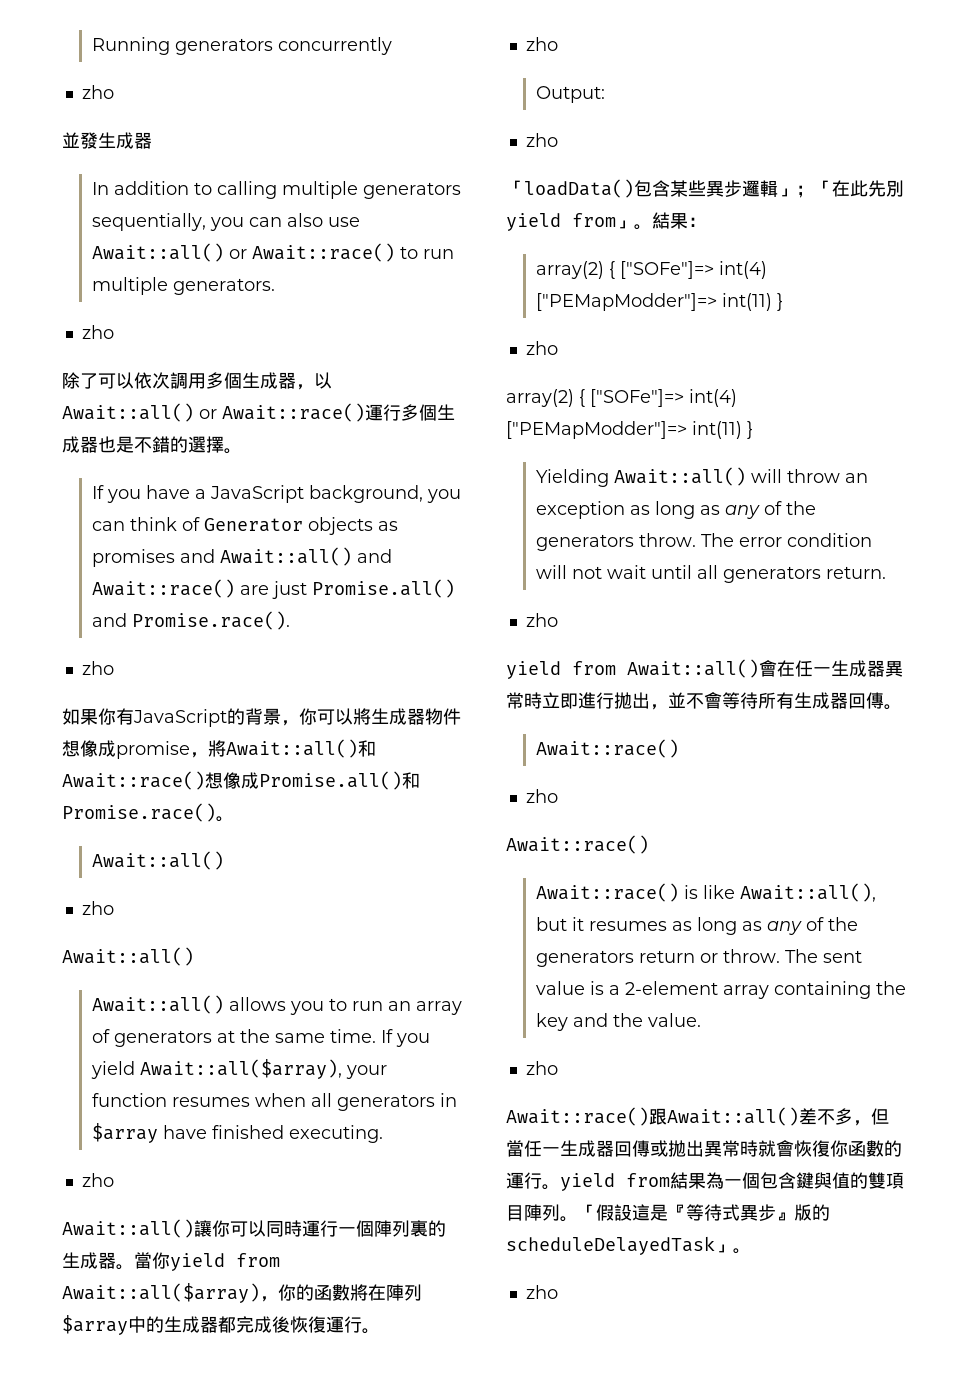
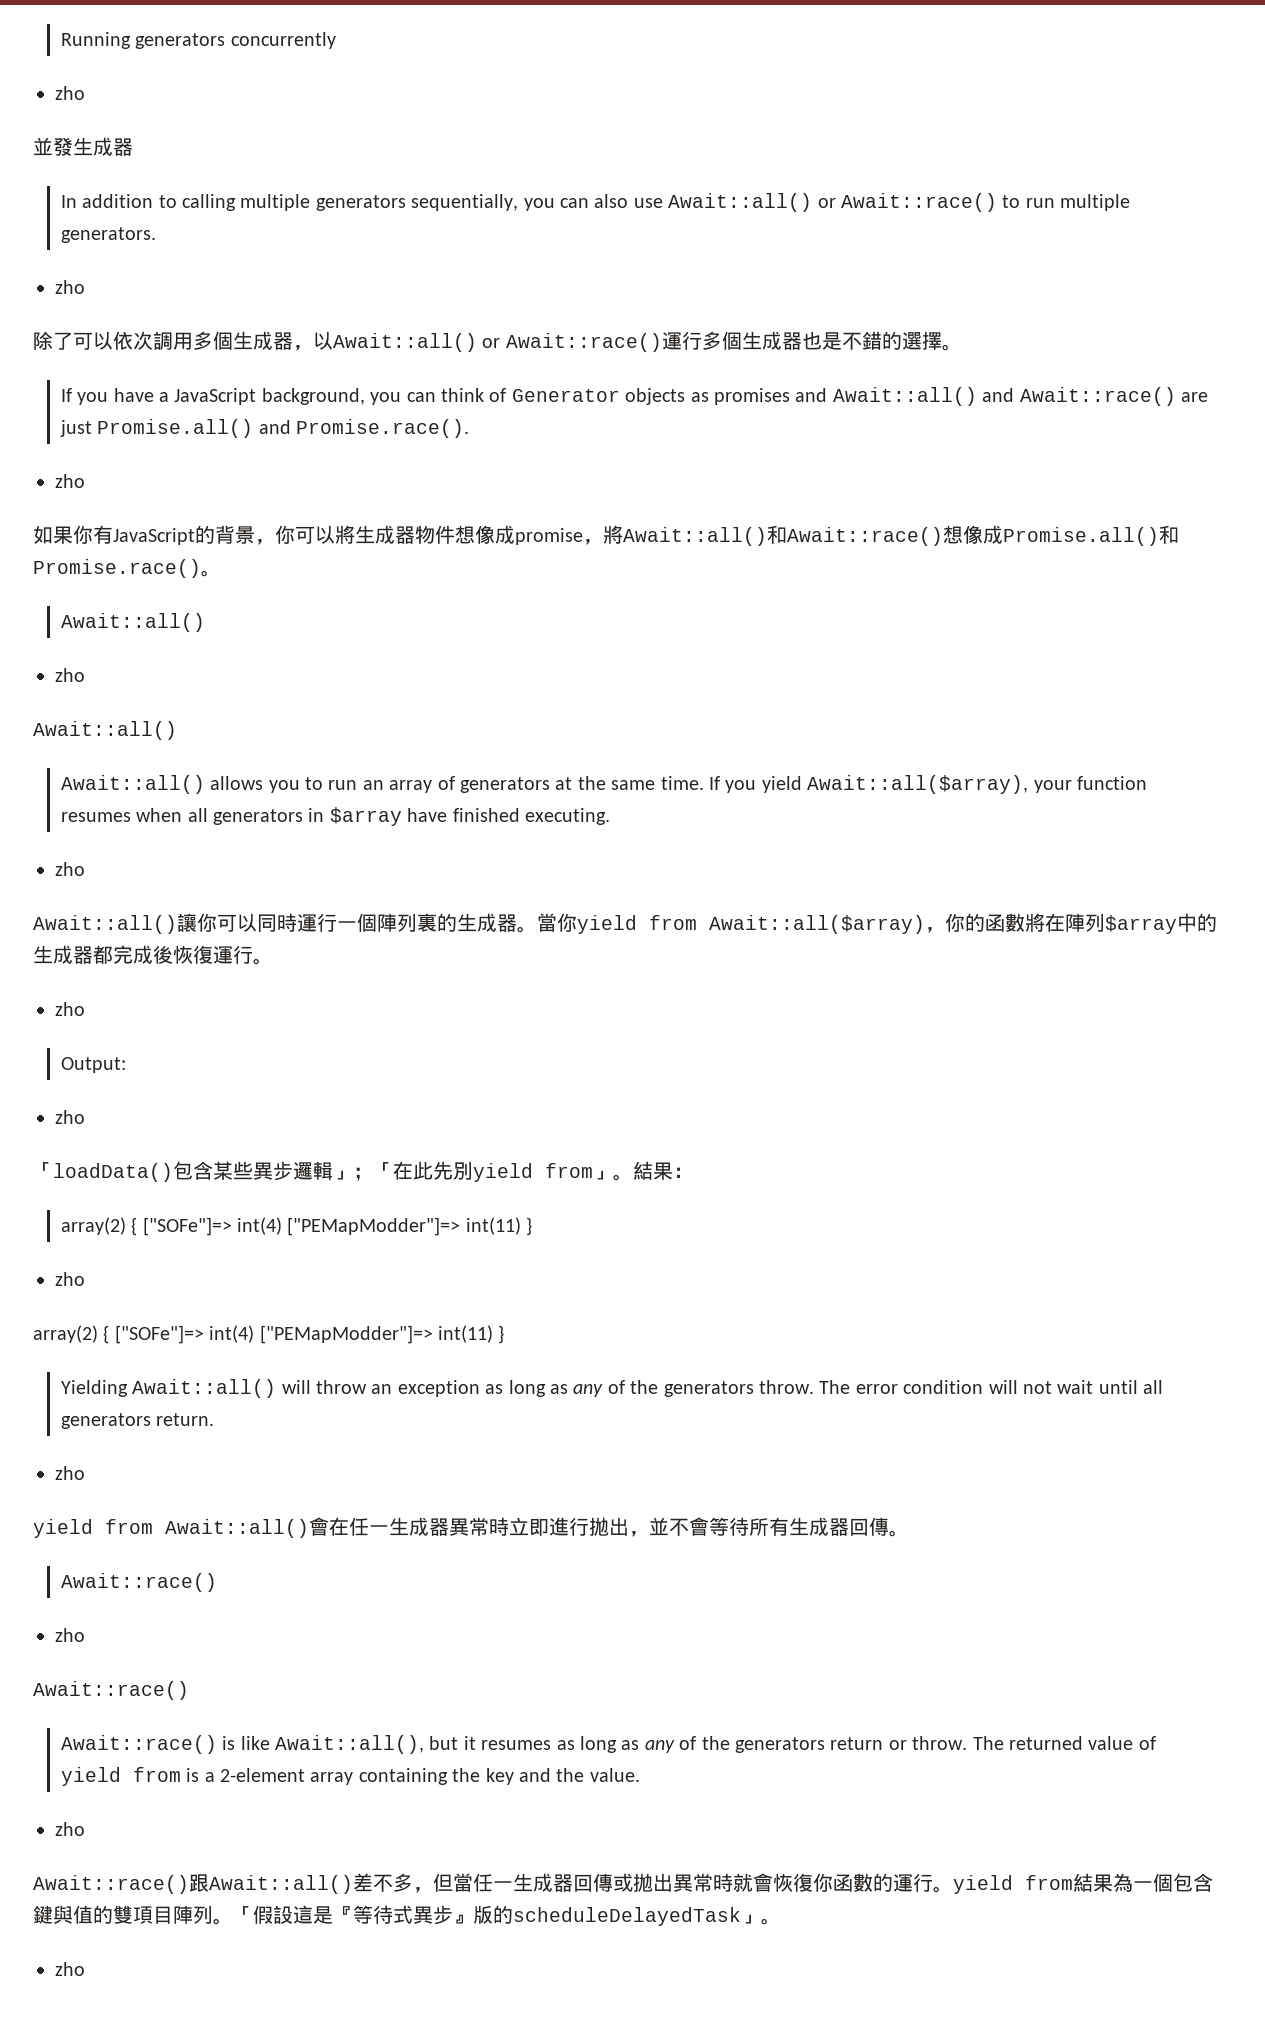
[822,950,862,963] [535,981,585,995] sent value -> [1008,1736,1156,1750] [60,1767,181,1786] returned value of yield from

